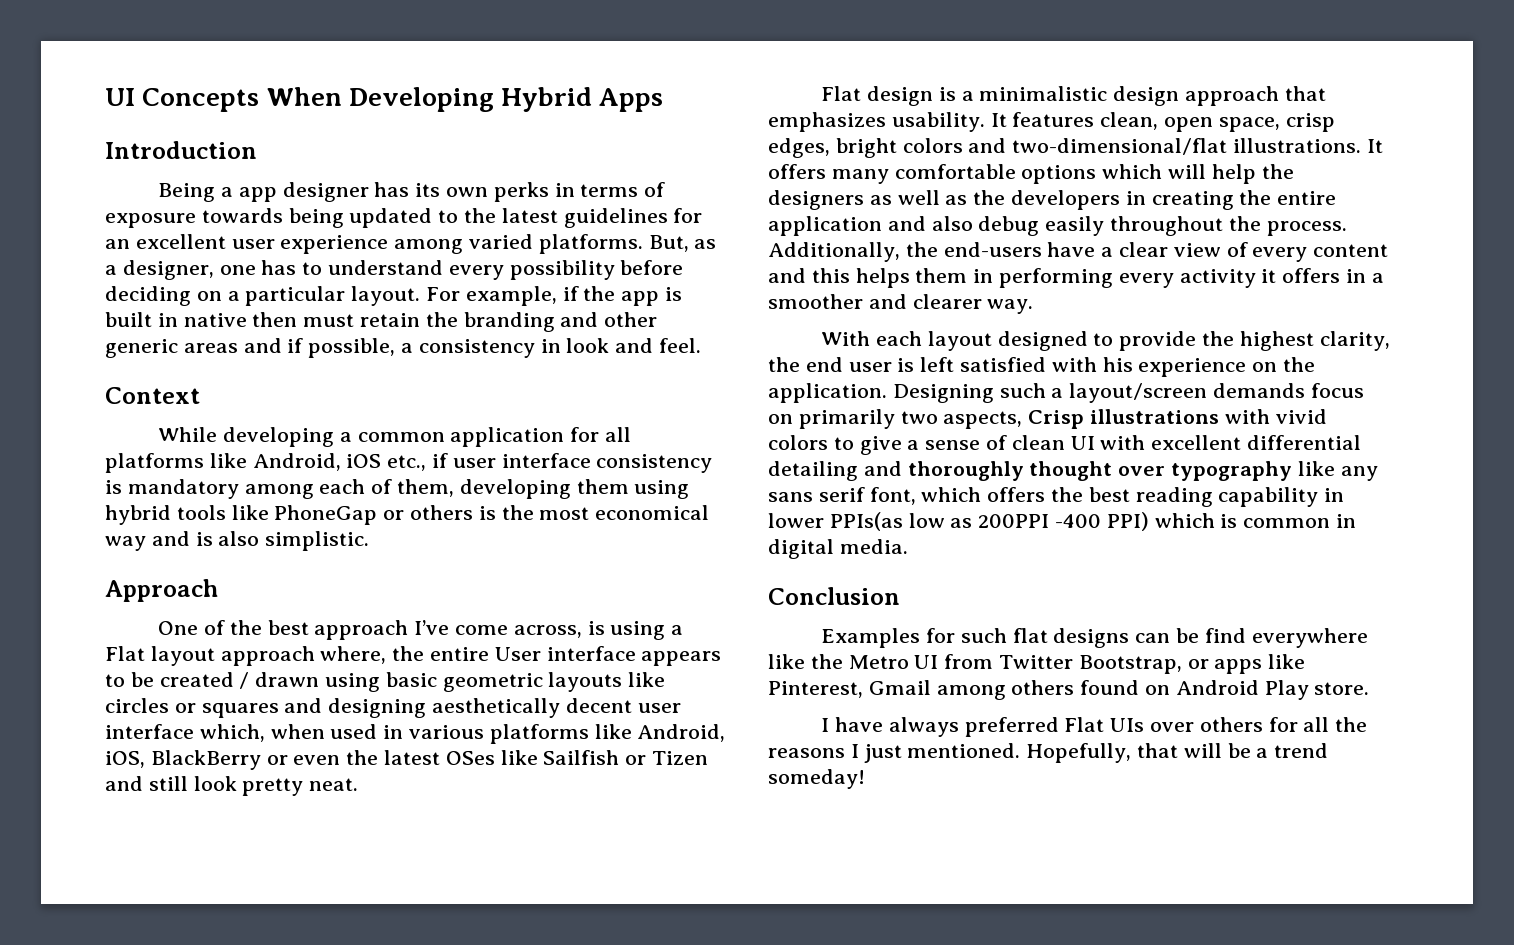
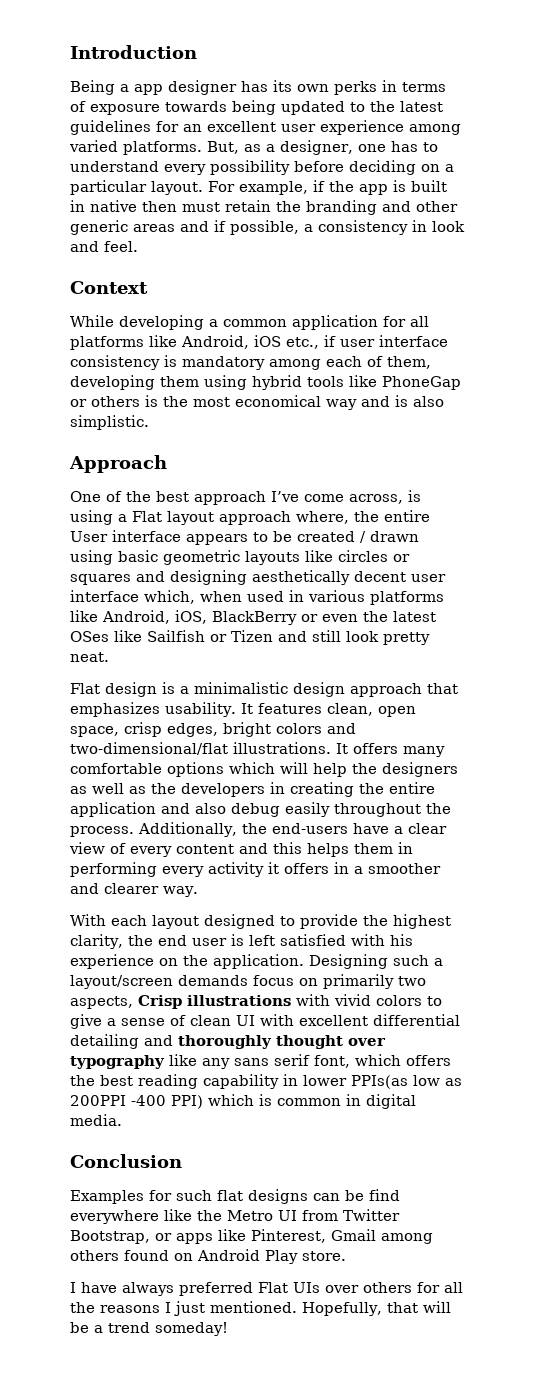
[105,87,664,112] UI Concepts When Developing Hybrid Apps // -> (70, 52) none

